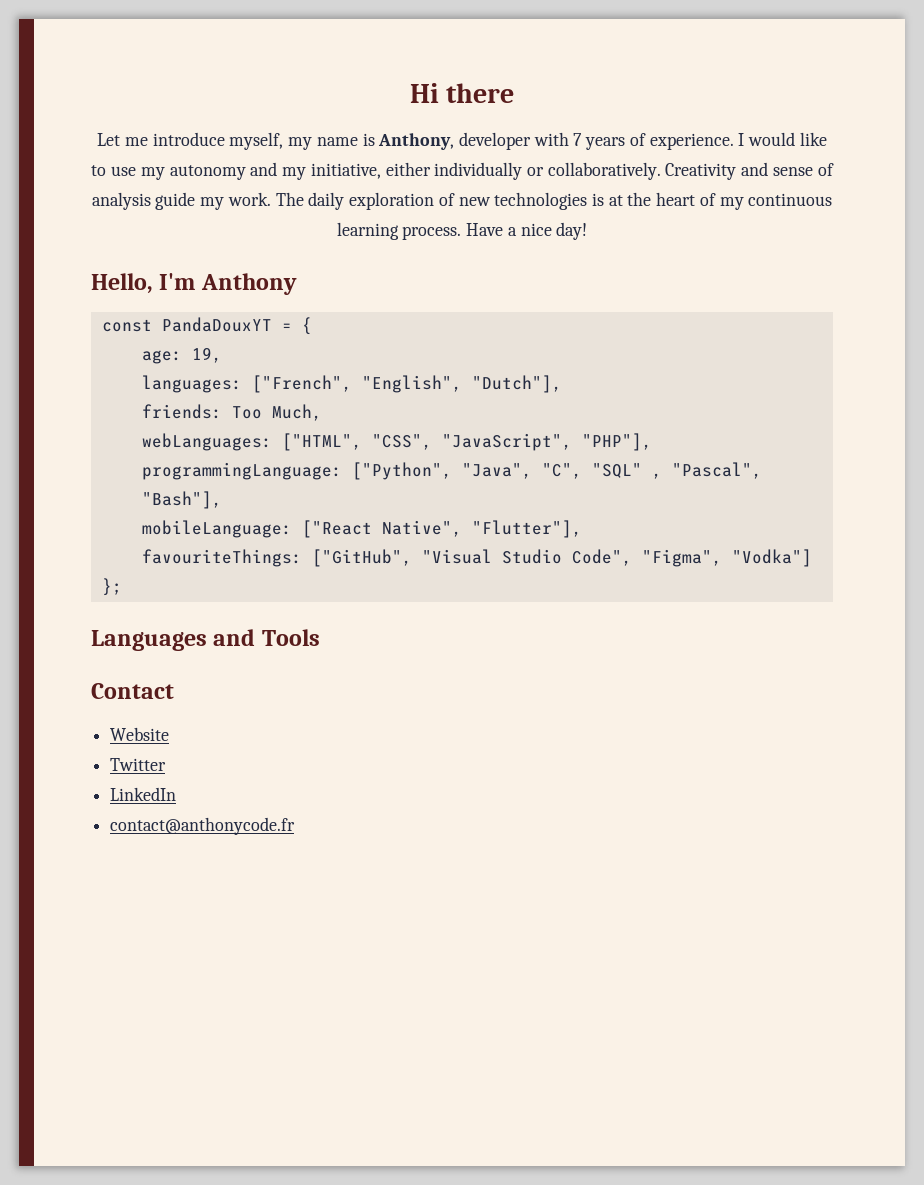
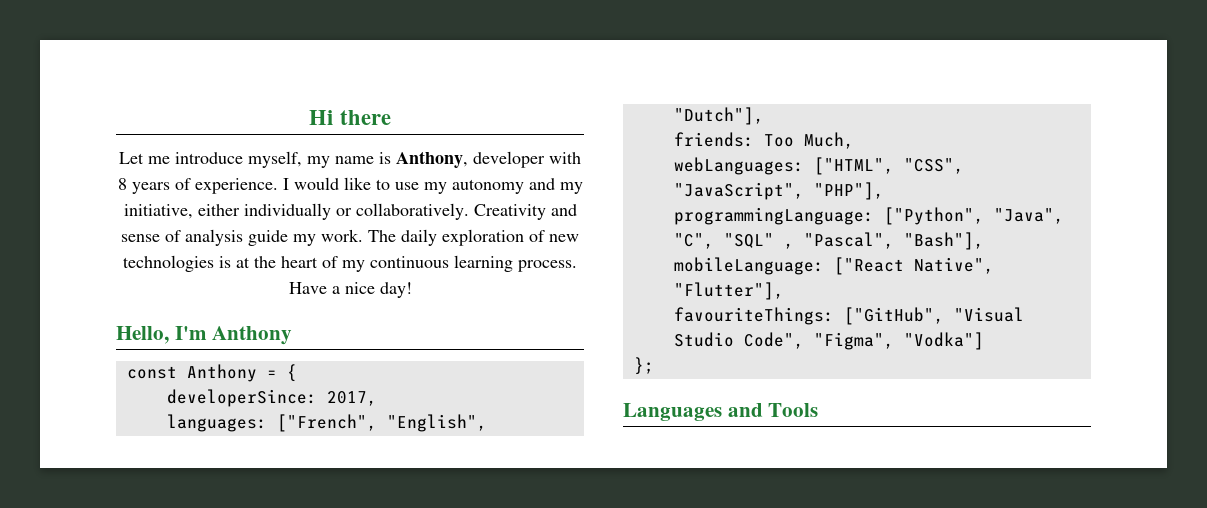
[573,133,583,146] 7 -> [117,178,127,190] 8
[161,317,272,332] PandaDouxYT -> [186,364,257,382] Anthony
[141,347,222,364] age: 19, -> [166,389,377,407] developerSince: 2017,
[91,683,174,699] [110,727,170,741] [110,758,167,771] [110,787,177,801] [110,817,296,835] // Contact // Website // Twitter // LinkedIn // contact@anthonycode.fr -> (819, 410) none

